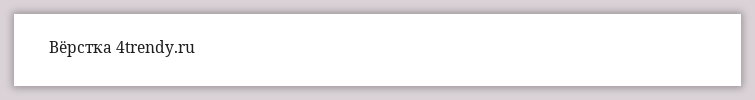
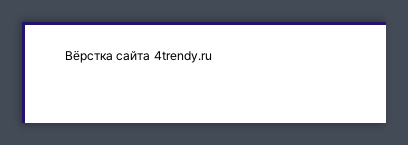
(112, 49) none -> [116,51,151,61] сайта

